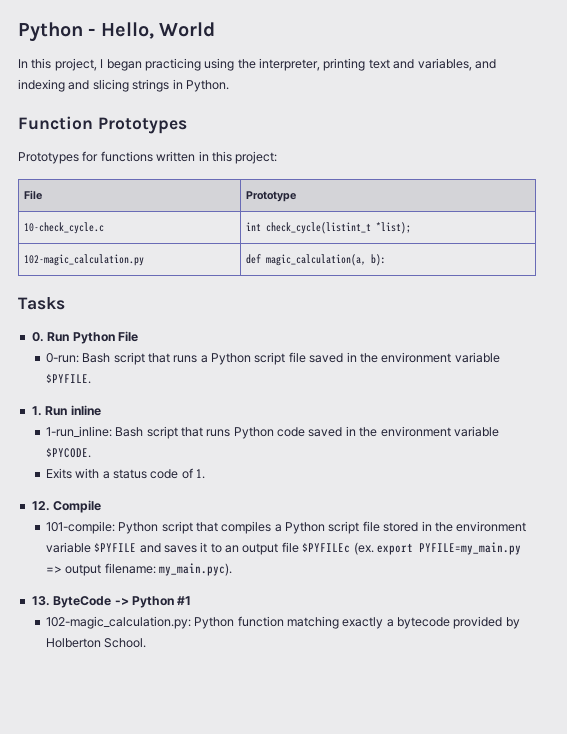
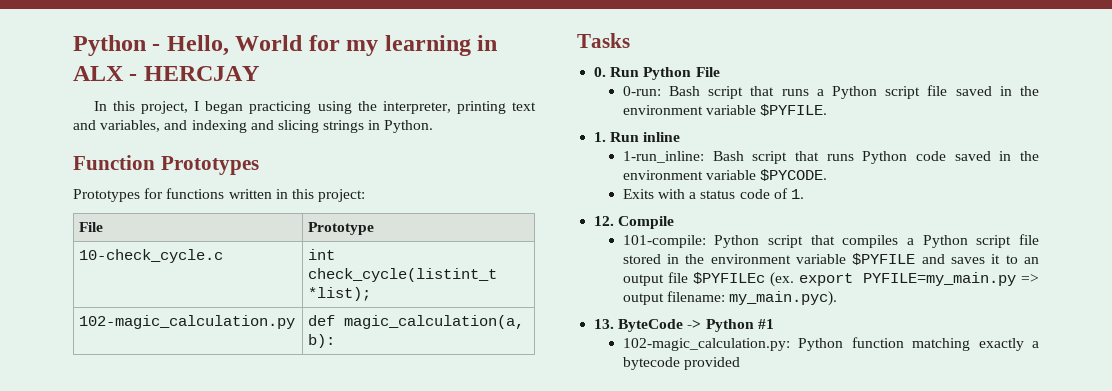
(216, 29) none -> [308,35,498,56] [73,66,259,81] for my learning in ALX - HERCJAY
[505,617,520,629] [45,638,147,648] by Holberton School. -> (741, 363) none

